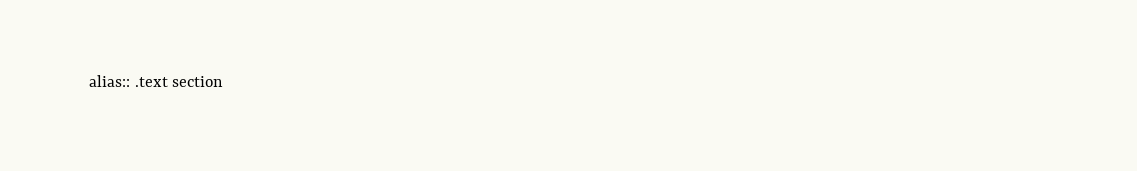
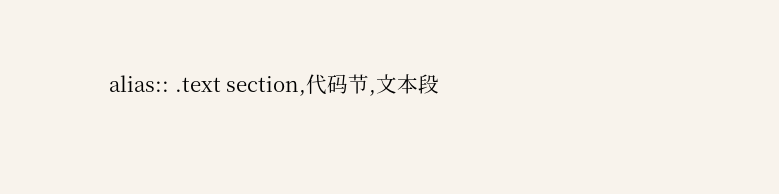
[172,76,224,87] section -> [226,74,440,96] section,代码节,文本段

